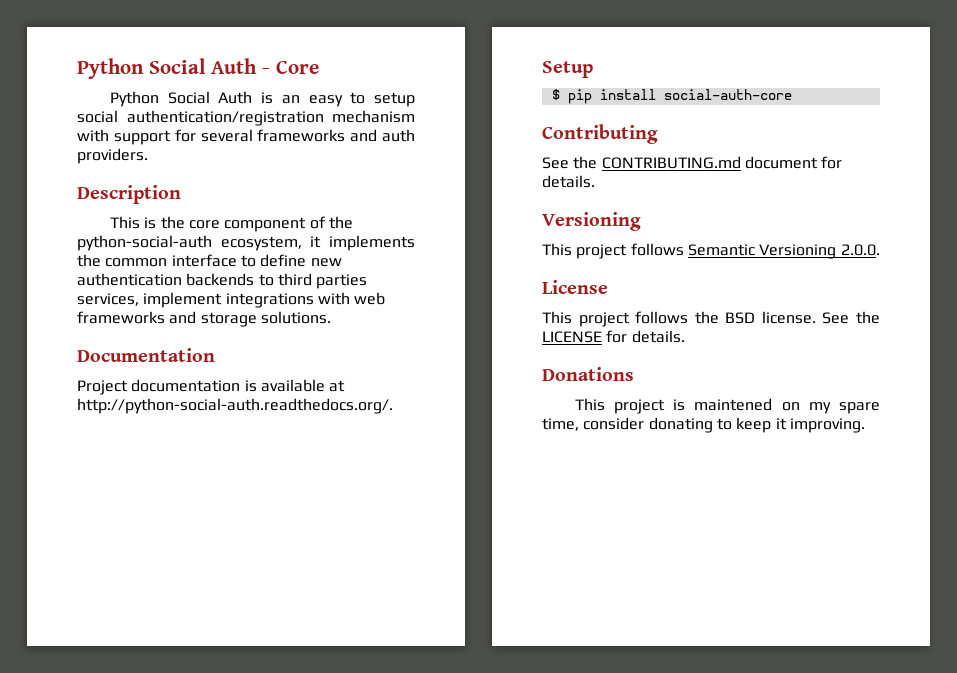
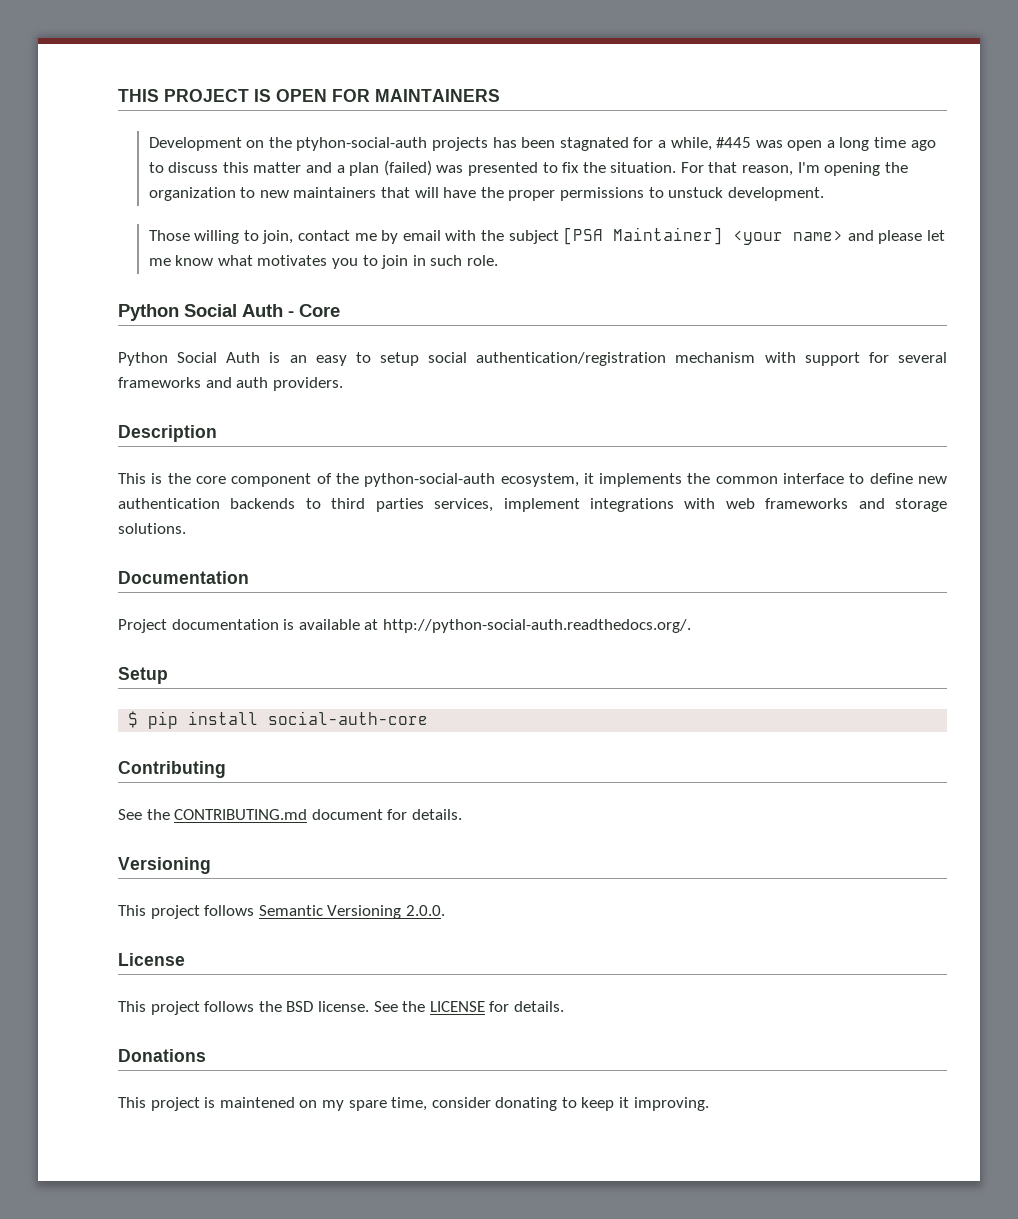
(77, 68) none -> [118,89,500,102] [148,137,936,151] [148,160,908,176] [148,187,824,201] [148,227,945,245] [148,255,498,269] THIS PROJECT IS OPEN FOR MAINTAINERS // Development on the ptyhon-social-auth projects has been stagnated for a while, #445 was open a long time ago to discuss this matter and a plan (failed) was presented to fix the situation. For that reason, I'm opening the organization to new maintainers that will have the proper permissions to unstuck development. // Those willing to join, contact me by email with the subject [PSA Maintainer] <your name> and please let me know what motivates you to join in such role. //

